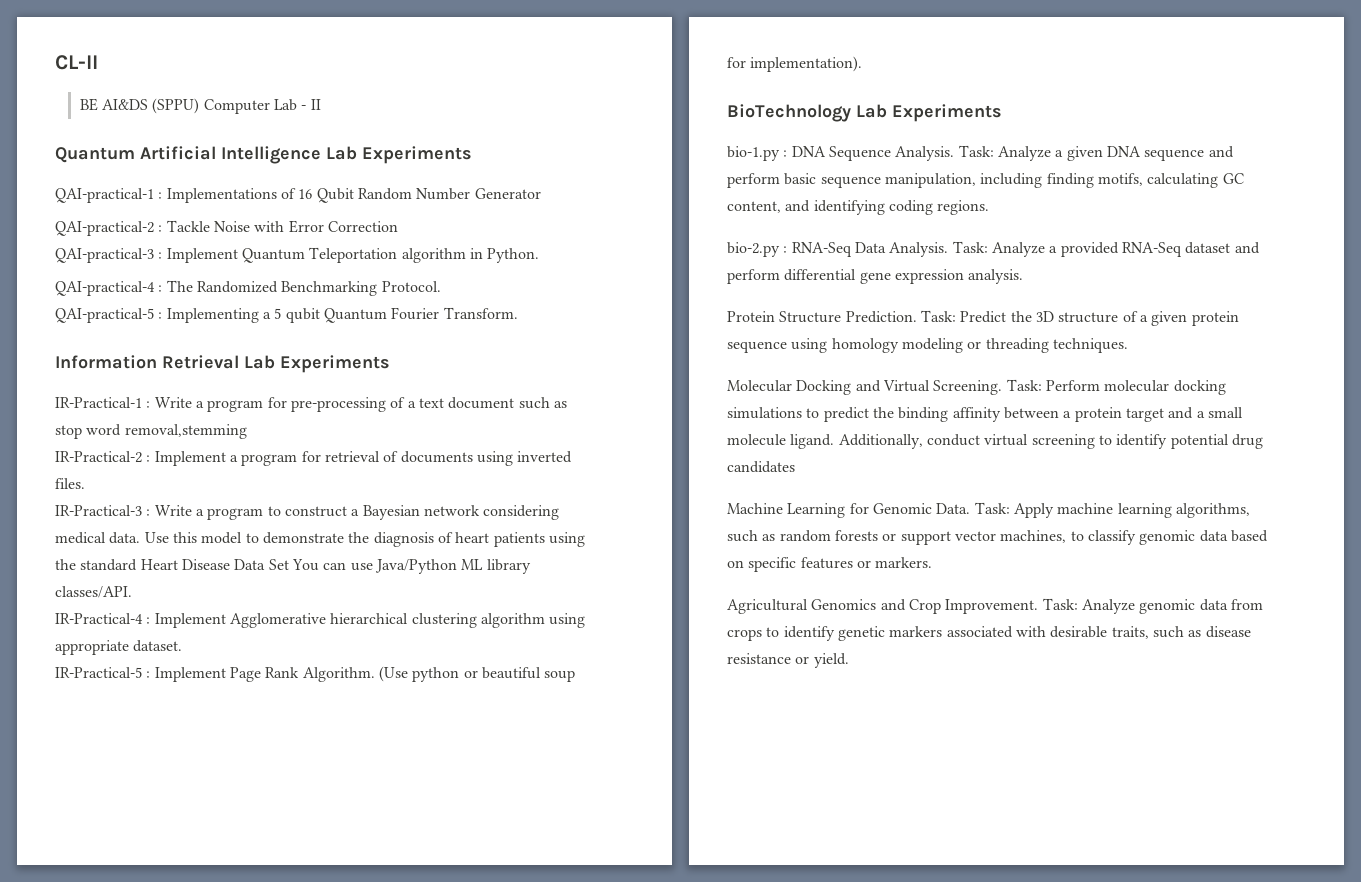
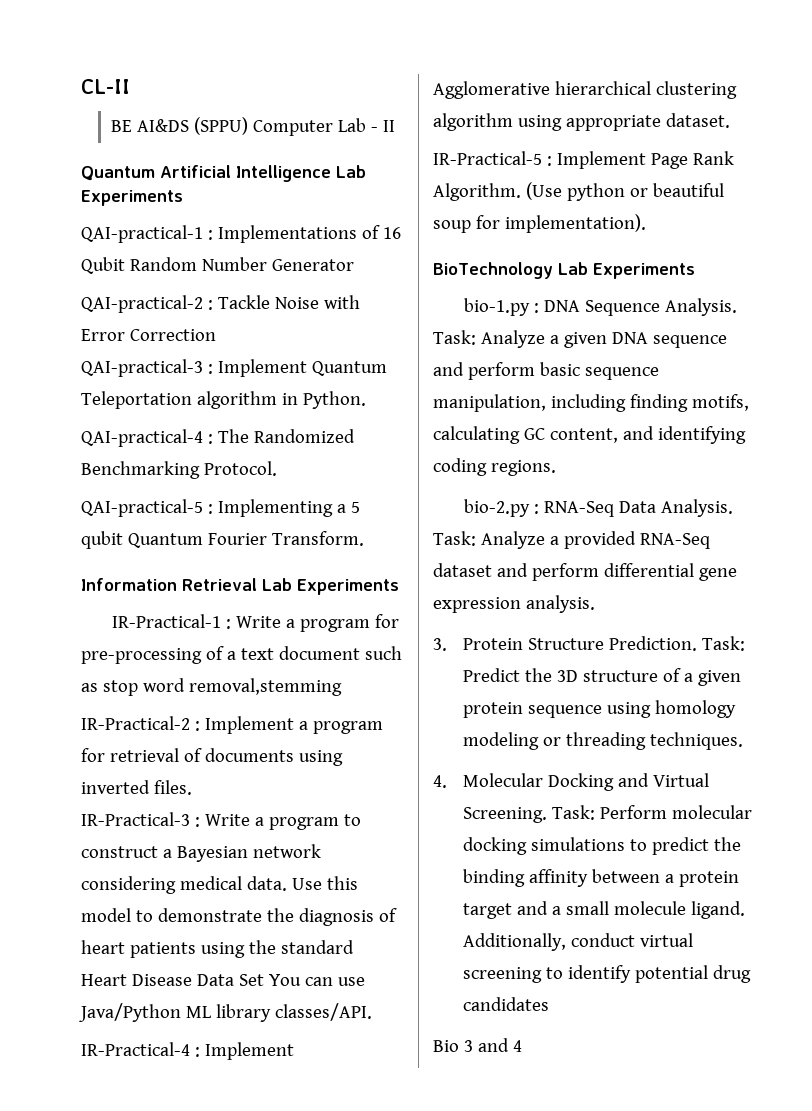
(1024, 276) none -> [433,638,447,651] 3.
(1128, 345) none -> [433,775,447,788] 4.
[727,502,1250,518] [727,530,1268,545] [727,557,933,572] [727,598,1263,614] [727,626,1251,641] [727,653,849,668] Machine Learning for Genomic Data. Task: Apply machine learning algorithms, such as random forests or support vector machines, to classify genomic data based on specific features or markers. // Agricultural Genomics and Crop Improvement. Task: Analyze genomic data from crops to identify genetic markers associated with desirable traits, such as disease resistance or yield. -> [433,1038,522,1052] Bio 3 and 4

